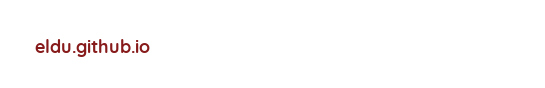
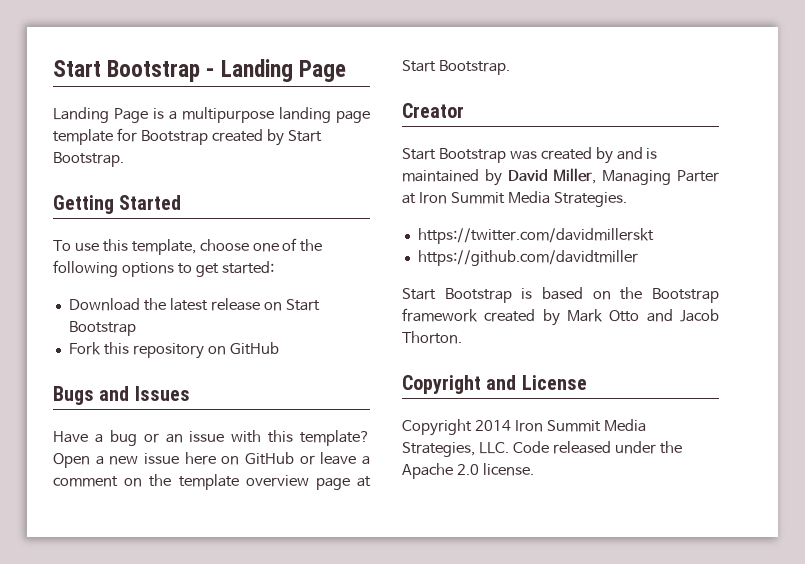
[35,39,150,57] eldu.github.io -> [53,59,346,82] [53,107,370,123] [53,128,322,146] [53,152,124,167] [53,195,182,214] [53,238,323,255] [53,260,274,277] [68,298,320,311] [68,321,136,336] [68,342,279,359] [53,386,190,405] [53,430,370,446] [53,452,370,468] [53,474,371,490] [402,60,510,75] [402,103,464,118] [402,147,658,164] [402,168,719,186] [402,191,627,207] [417,228,654,244] [417,250,638,266] [402,287,719,303] [402,308,719,326] [402,331,462,344] [402,375,587,394] [402,419,646,436] [402,441,682,457] [402,463,534,479] Start Bootstrap - Landing Page // Landing Page is a multipurpose landing page template for Bootstrap created by Start Bootstrap. // Getting Started // To use this template, choose one of the following options to get started: // Download the latest release on Start Bootstrap // Fork this repository on GitHub // Bugs and Issues // Have a bug or an issue with this template? Open a new issue here on GitHub or leave a comment on the template overview page at Start Bootstrap. // Creator // Start Bootstrap was created by and is maintained by David Miller, Managing Parter at Iron Summit Media Strategies. // https://twitter.com/davidmillerskt // https://github.com/davidtmiller // Start Bootstrap is based on the Bootstrap framework created by Mark Otto and Jacob Thorton. // Copyright and License // Copyright 2014 Iron Summit Media Strategies, LLC. Code released under the Apache 2.0 license.

